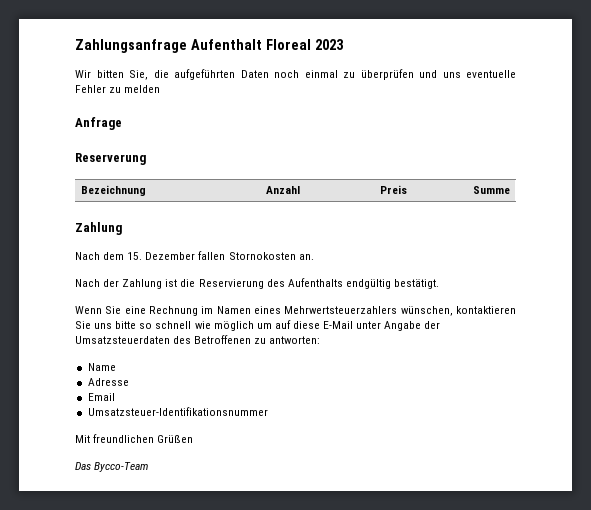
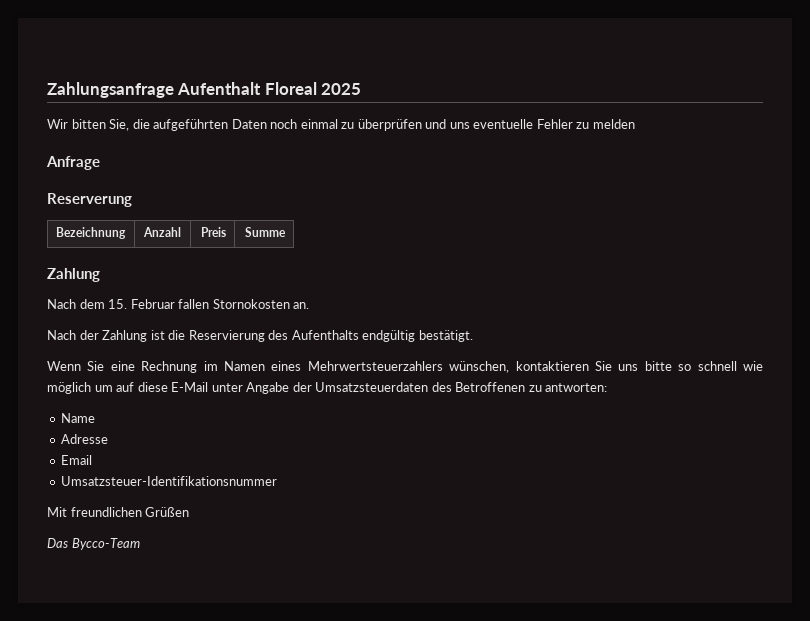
[314,39,344,50] 2023 -> [321,83,362,95] 2025
[145,252,196,260] Dezember -> [130,299,175,309] Februar

